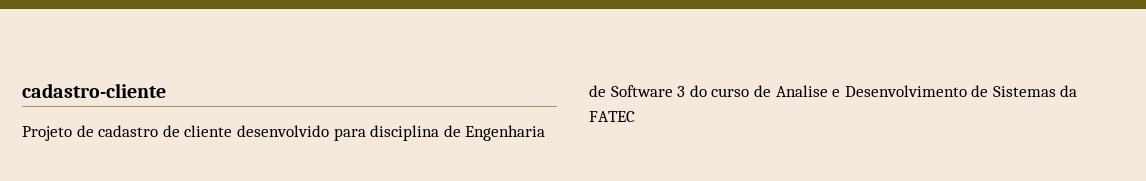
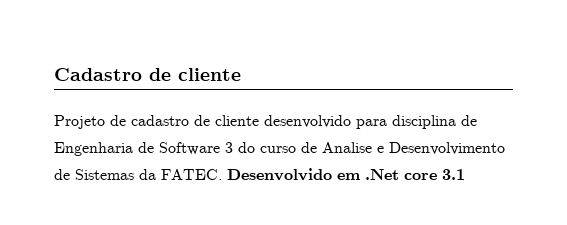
[22,83,166,98] cadastro-cliente -> [54,68,241,81] Cadastro de cliente
[589,111,635,122] FATEC -> [161,168,465,181] FATEC. Desenvolvido em .Net core 3.1

